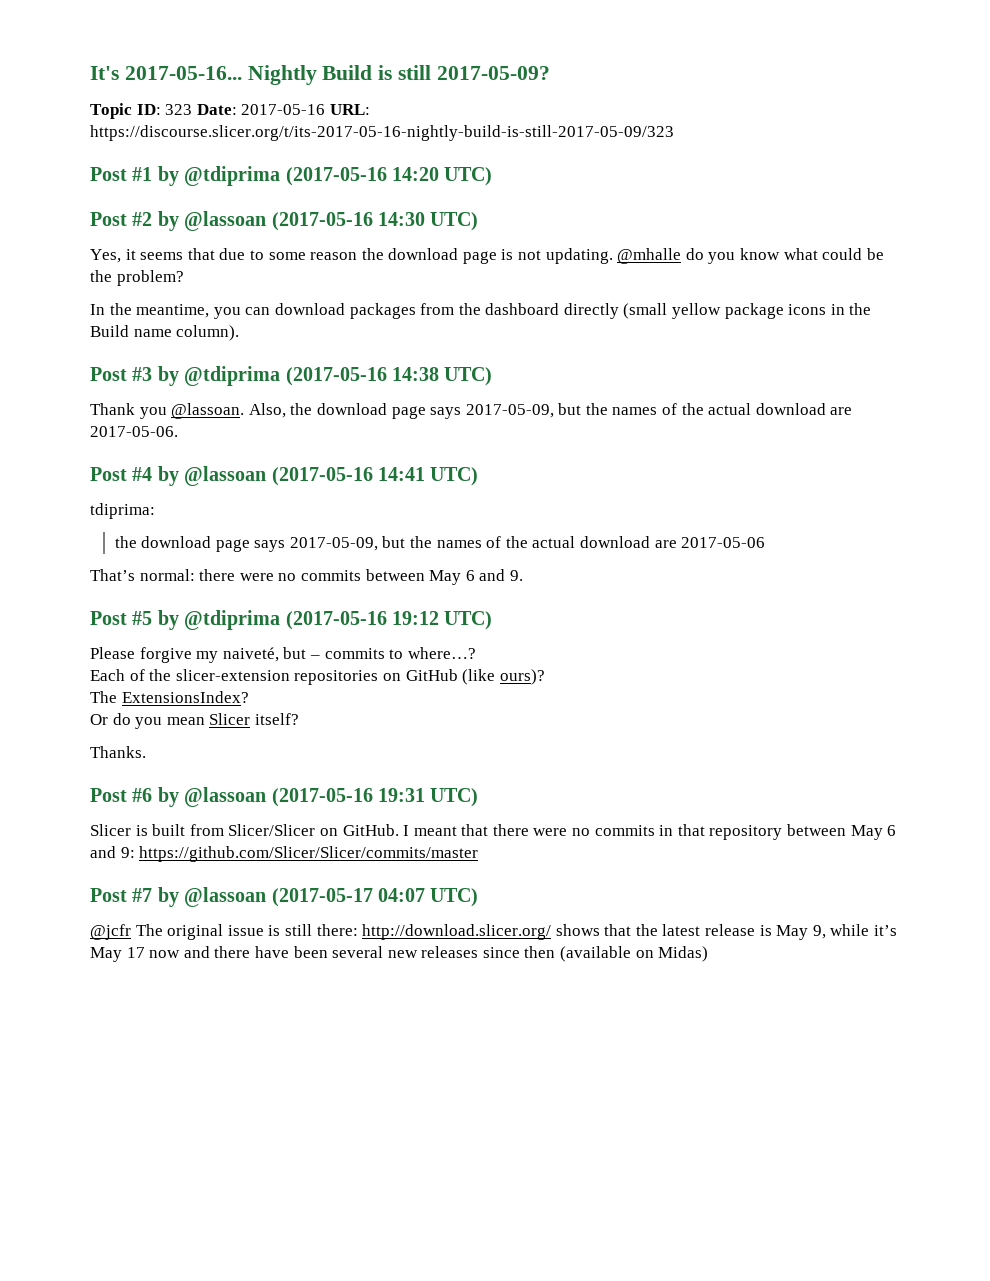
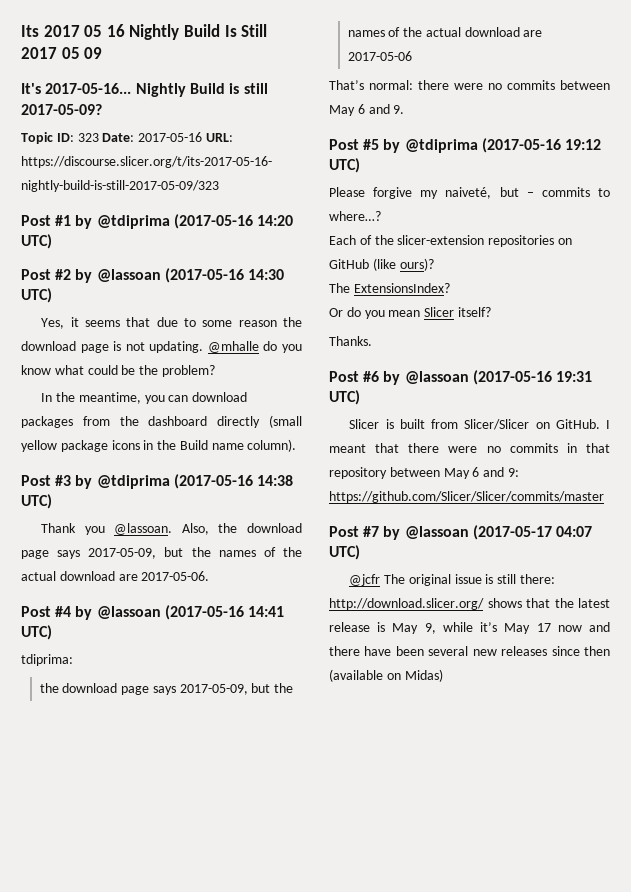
(90, 73) none -> [21,24,268,40] [21,47,103,59] Its 2017 05 16 Nightly Build Is Still 2017 05 09 //

